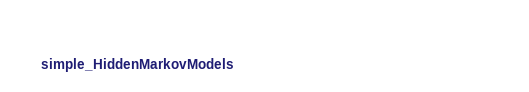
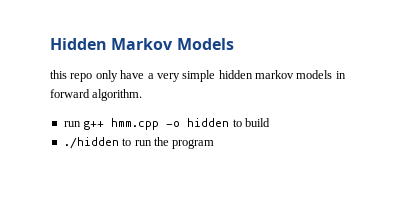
[41,58,234,72] simple_HiddenMarkovModels -> [50,38,234,50] [50,70,346,82] [50,89,143,101] [63,118,270,130] [63,137,215,149] Hidden Markov Models // this repo only have a very simple hidden markov models in forward algorithm. // run g++ hmm.cpp -o hidden to build // ./hidden to run the program

